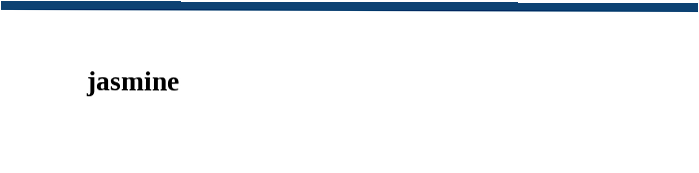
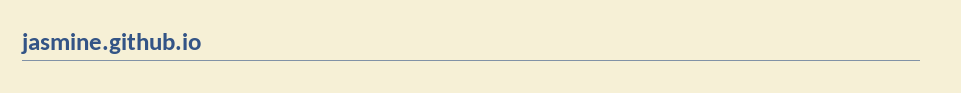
[85,71,180,97] jasmine -> [21,33,201,54] jasmine.github.io

